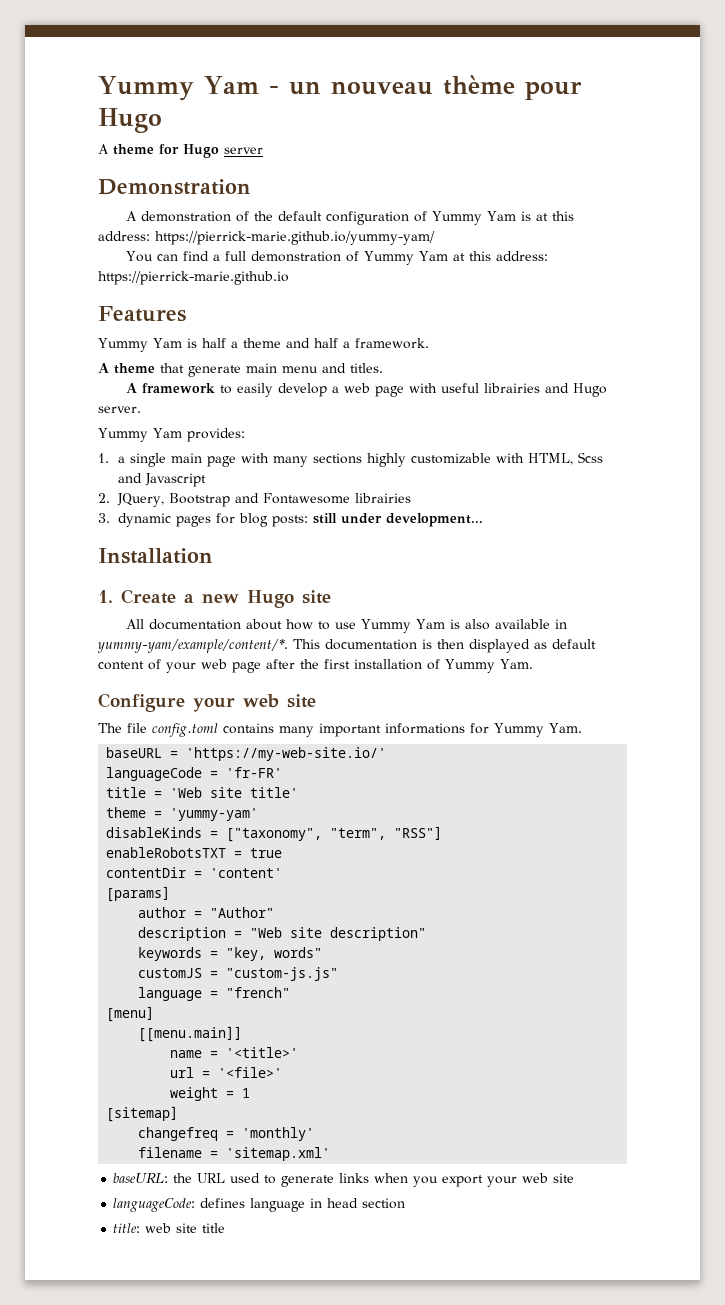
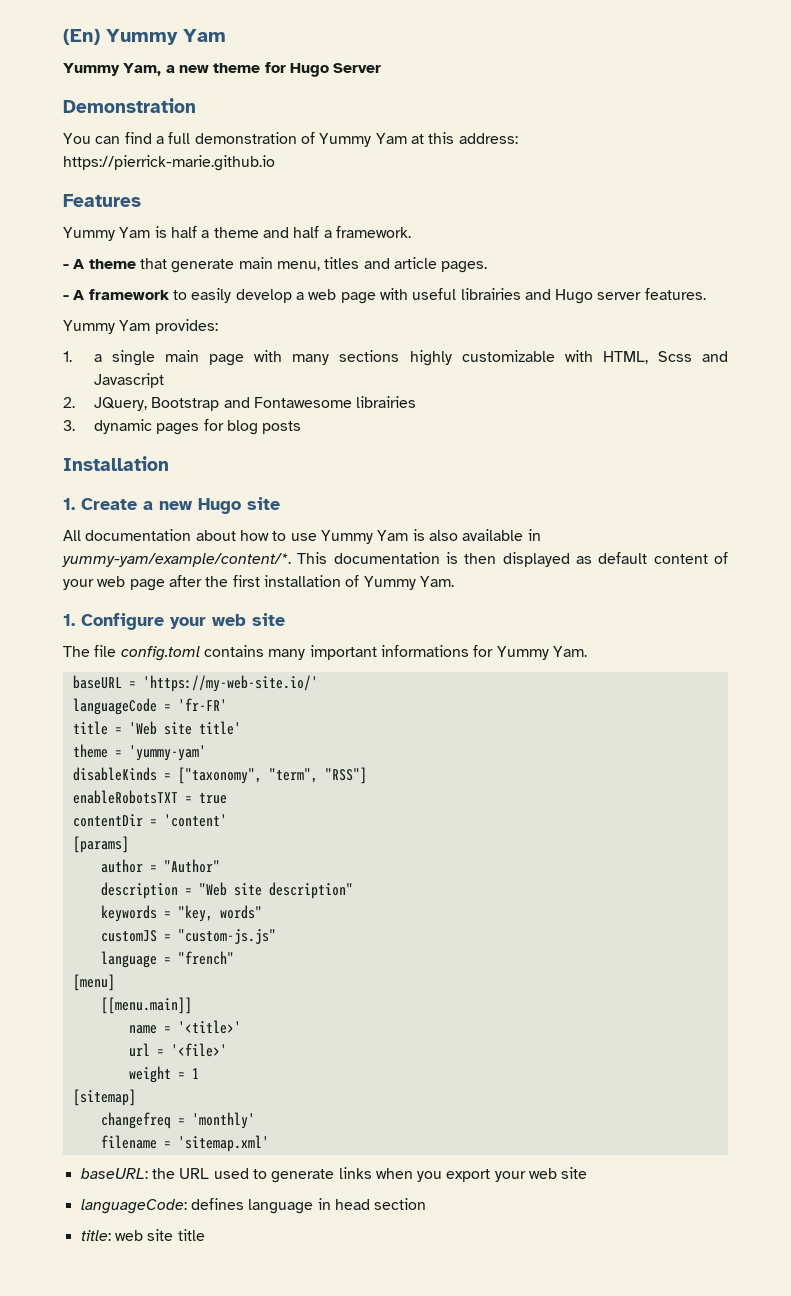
[98,75,582,101] [98,108,162,133] [98,144,109,154] Yummy Yam - un nouveau thème pour Hugo // A -> [63,29,226,45] [63,63,209,76] (En) Yummy Yam // Yummy Yam, a new
[224,147,263,154] server -> [333,63,382,73] Server
[126,211,575,225] [98,231,435,245] // A demonstration of the default configuration of Yummy Yam is at this address: https://pierrick-marie.github.io/yummy-yam/ -> (196, 105) none
(429, 343) none -> [63,264,69,269] -
[282,363,383,373] menu and titles. // -> [276,257,488,273] [63,295,69,300] menu, titles and article pages. // -
[98,406,141,413] server. -> [597,288,706,300] server features.
[272,513,484,527] posts: still under development... -> [262,421,302,434] posts
(533, 664) none -> [63,614,75,626] 1.

